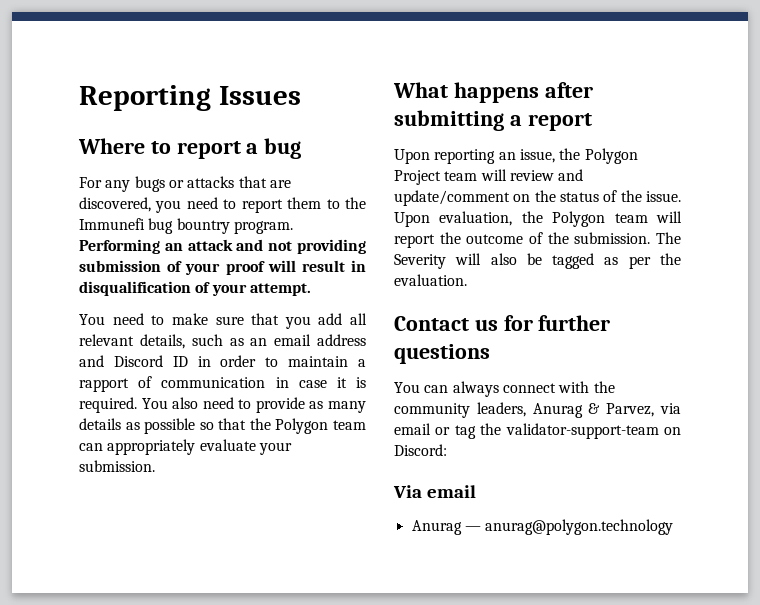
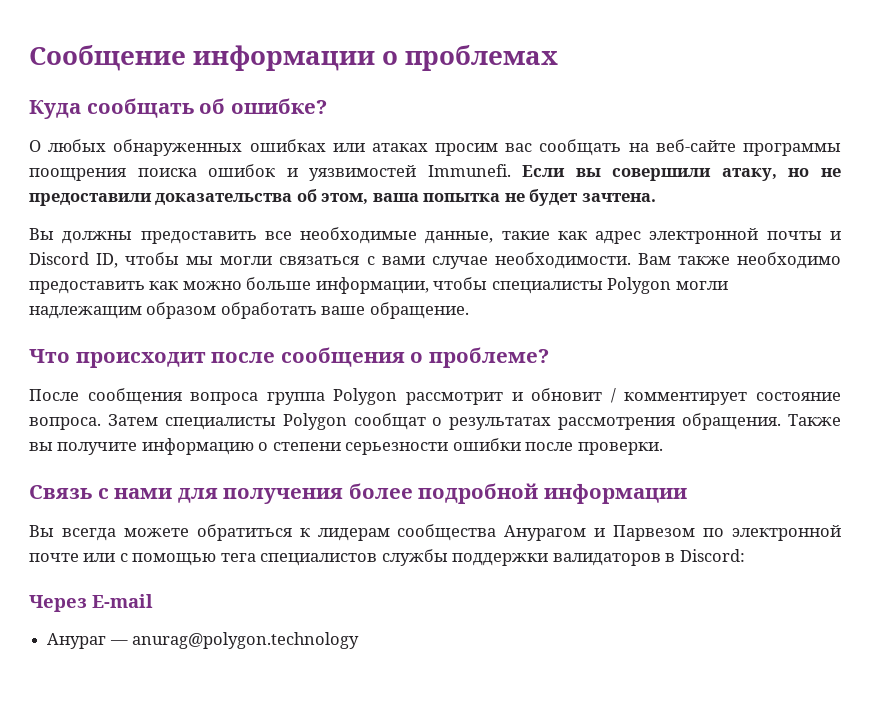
[79,85,301,111] [78,138,302,159] [79,176,291,192] [79,197,366,213] [79,218,293,234] [79,239,366,254] [79,260,366,275] [79,281,311,296] [79,313,367,329] [79,334,366,349] [79,355,366,367] [79,376,366,392] [79,397,367,413] [79,418,367,434] [79,439,292,455] [79,460,155,472] [393,82,593,103] [394,110,592,131] [394,148,638,164] [394,169,584,185] [394,190,681,206] [394,211,682,227] [394,232,681,248] [394,253,681,269] [394,274,467,286] [394,315,611,331] [394,344,490,364] [394,381,615,397] [394,402,681,418] [394,423,681,439] [394,444,447,456] [393,485,476,498] [411,520,462,535] Reporting Issues // Where to report a bug // For any bugs or attacks that are discovered, you need to report them to the Immunefi bug bountry program. Performing an attack and not providing submission of your proof will result in disqualification of your attempt. // You need to make sure that you add all relevant details, such as an email address and Discord ID in order to maintain a rapport of communication in case it is required. You also need to provide as many details as possible so that the Polygon team can appropriately evaluate your submission. // What happens after submitting a report // Upon reporting an issue, the Polygon Project team will review and update/comment on the status of the issue. Upon evaluation, the Polygon team will report the outcome of the submission. The Severity will also be tagged as per the evaluation. // Contact us for further questions // You can always connect with the community leaders, Anurag & Parvez, via email or tag the validator-support-team on Discord: // Via email // Anurag -> [29,45,559,71] [29,98,327,119] [29,139,841,156] [29,164,841,181] [29,189,656,206] [29,227,841,244] [29,252,842,269] [29,277,728,294] [29,302,469,319] [29,347,549,368] [29,388,842,405] [29,413,842,430] [29,438,663,455] [29,483,687,504] [29,524,841,541] [29,549,745,566] [29,594,153,612] [47,633,107,649] Сообщение информации о проблемах // Куда сообщать об ошибке? // О любых обнаруженных ошибках или атаках просим вас сообщать на веб-сайте программы поощрения поиска ошибок и уязвимостей Immunefi. Если вы совершили атаку, но не предоставили доказательства об этом, ваша попытка не будет зачтена. // Вы должны предоставить все необходимые данные, такие как адрес электронной почты и Discord ID, чтобы мы могли связаться с вами случае необходимости. Вам также необходимо предоставить как можно больше информации, чтобы специалисты Polygon могли надлежащим образом обработать ваше обращение. // Что происходит после сообщения о проблеме? // После сообщения вопроса группа Polygon рассмотрит и обновит / комментирует состояние вопроса. Затем специалисты Polygon сообщат о результатах рассмотрения обращения. Также вы получите информацию о степени серьезности ошибки после проверки. // Связь с нами для получения более подробной информации // Вы всегда можете обратиться к лидерам сообщества Анурагом и Парвезом по электронной почте или с помощью тега специалистов службы поддержки валидаторов в Discord: // Через E-mail // Анураг

